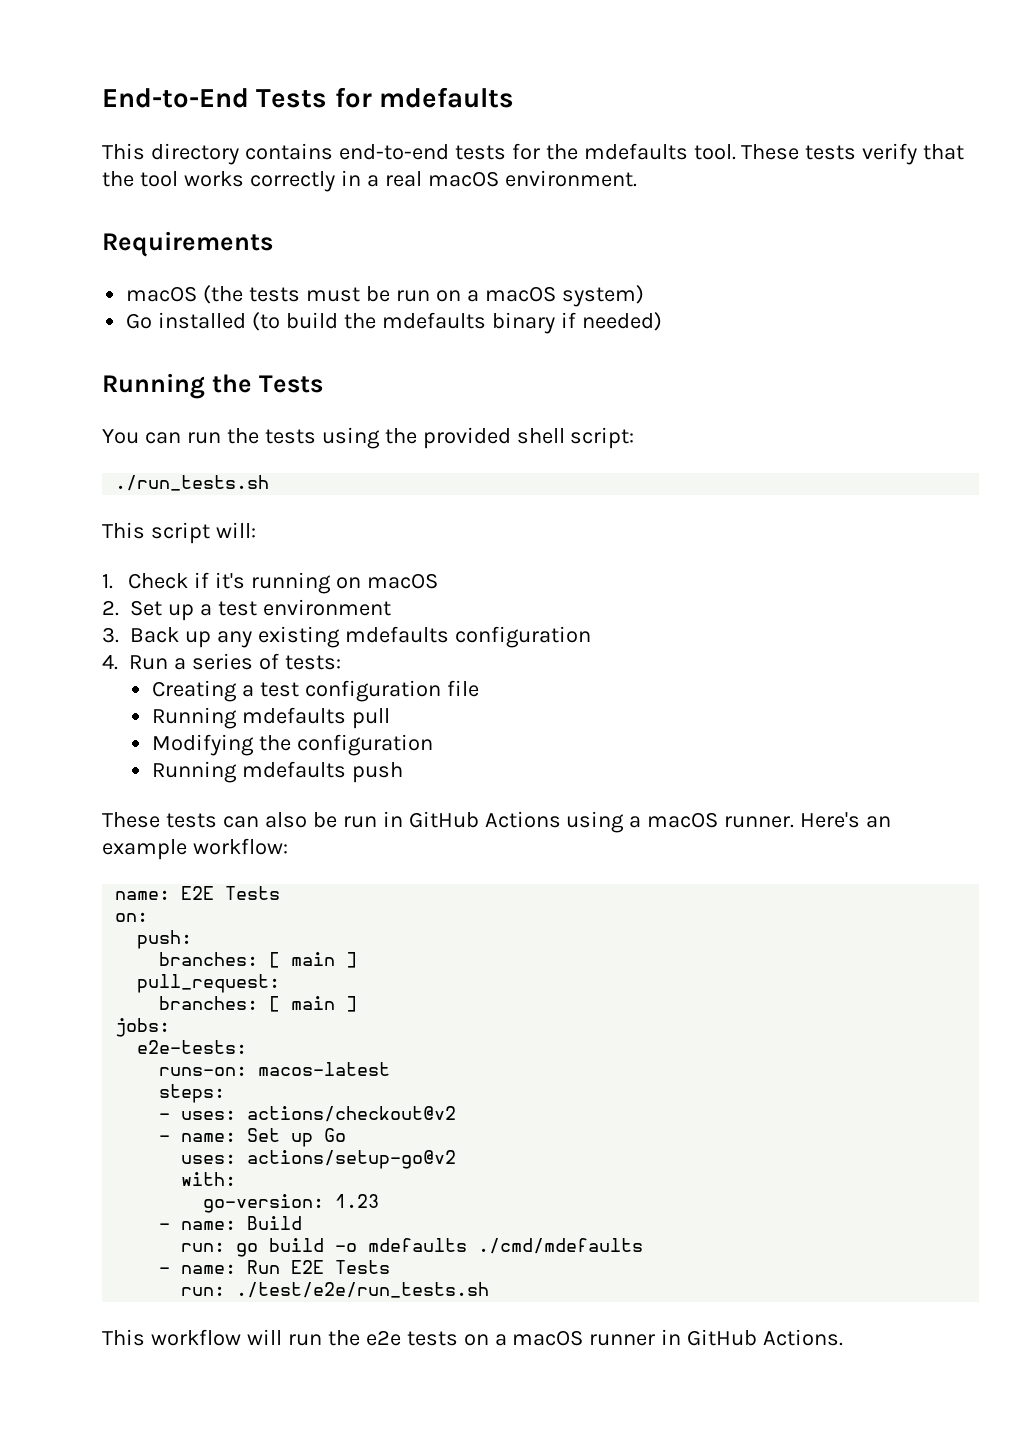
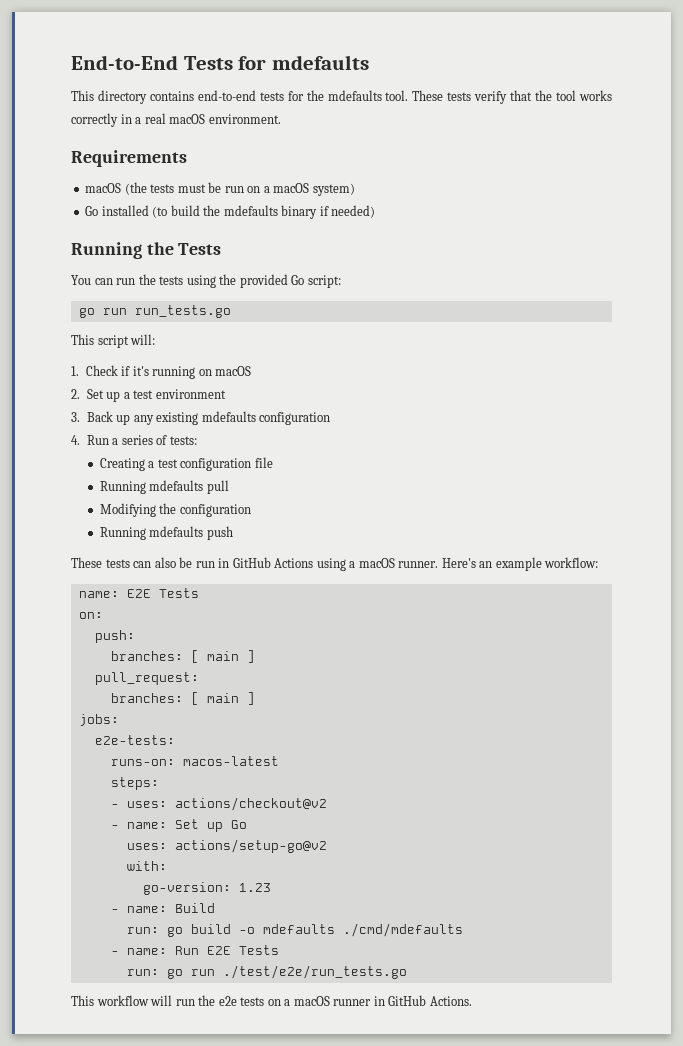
[516,428,565,444] shell -> [291,275,305,285] Go
[115,475,270,491] ./run_tests.sh -> [78,305,231,318] go run run_tests.go
[236,1282,490,1298] ./test/e2e/run_tests.sh -> [166,965,407,979] go run ./test/e2e/run_tests.go

